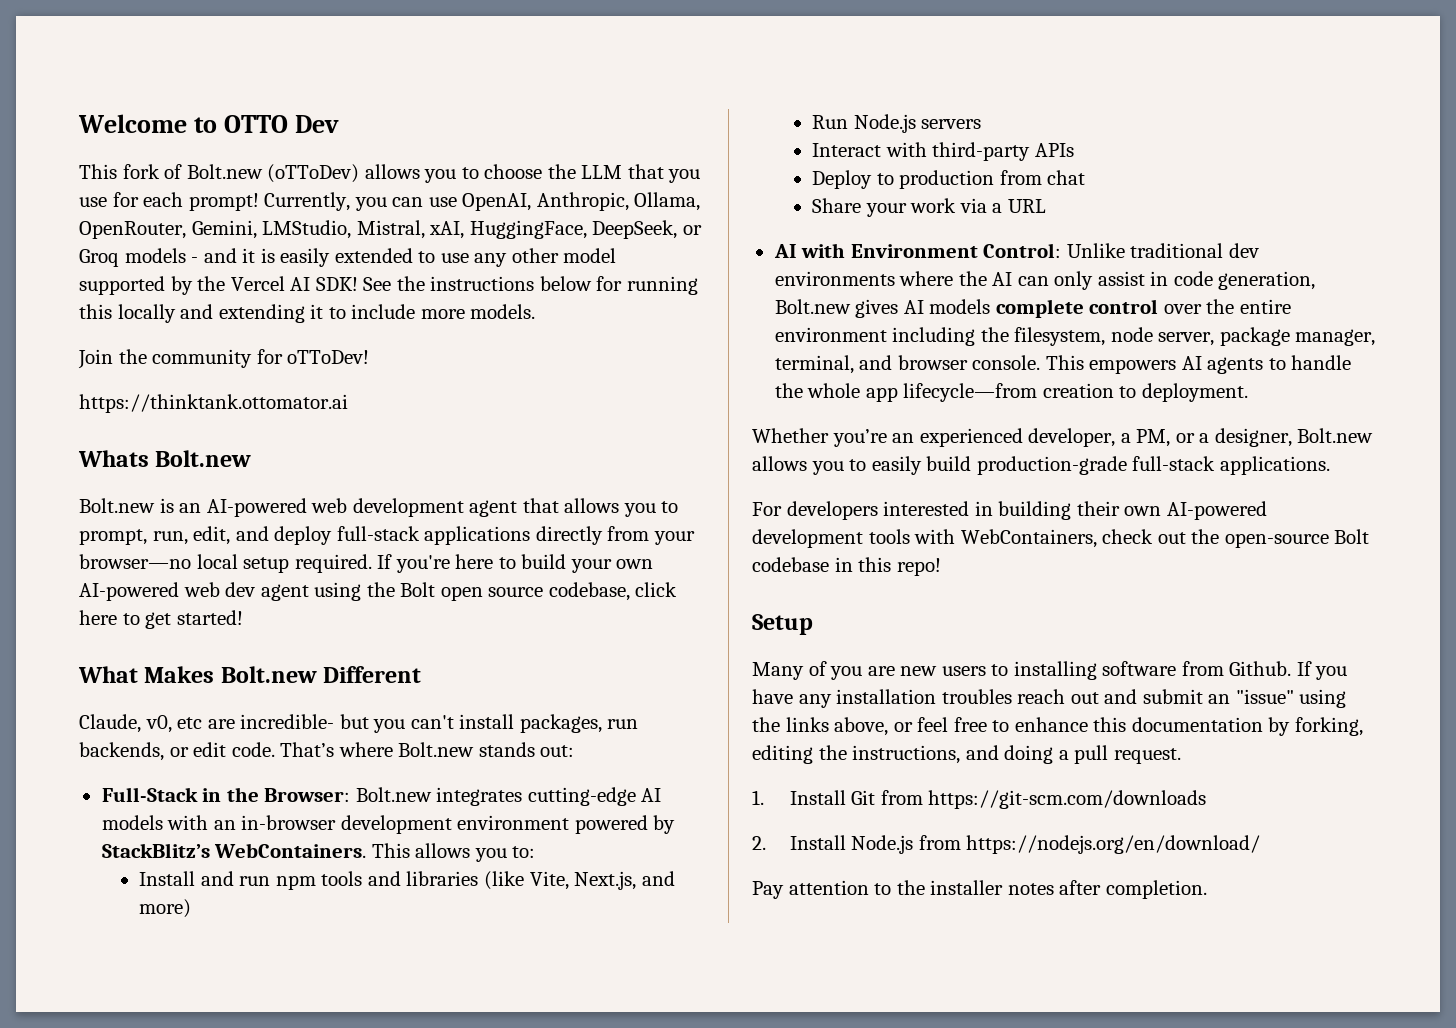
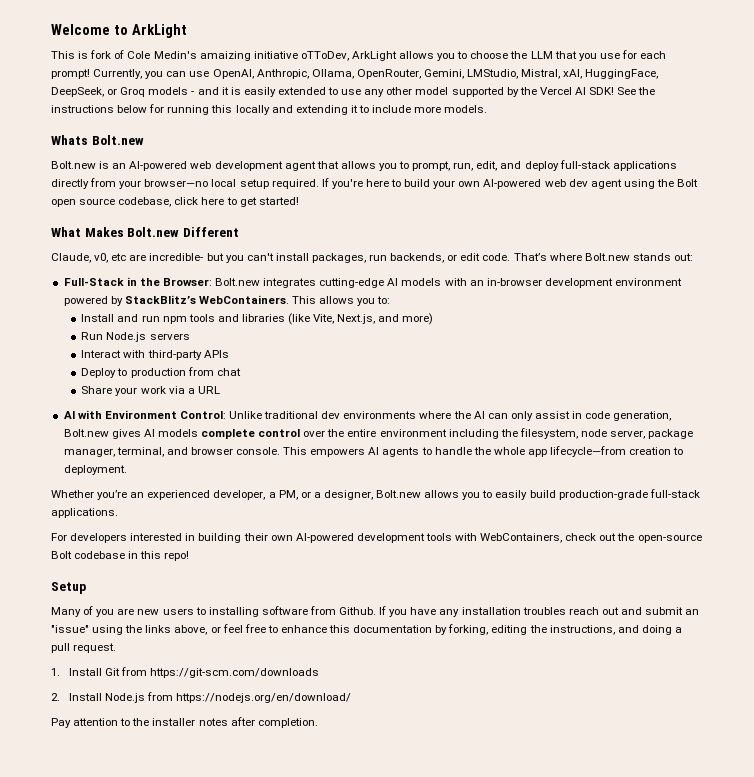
[224,115,340,133] [79,164,117,179] OTTO Dev // This -> [131,24,187,38] [51,51,89,59] ArkLight // This is
[186,164,360,183] Bolt.new (oTToDev) -> [127,51,397,61] Cole Medin's amaizing initiative oTToDev, ArkLight
[78,349,370,369] [79,394,348,413] // Join the community for oTToDev! // https://thinktank.ottomator.ai -> (488, 109) none

